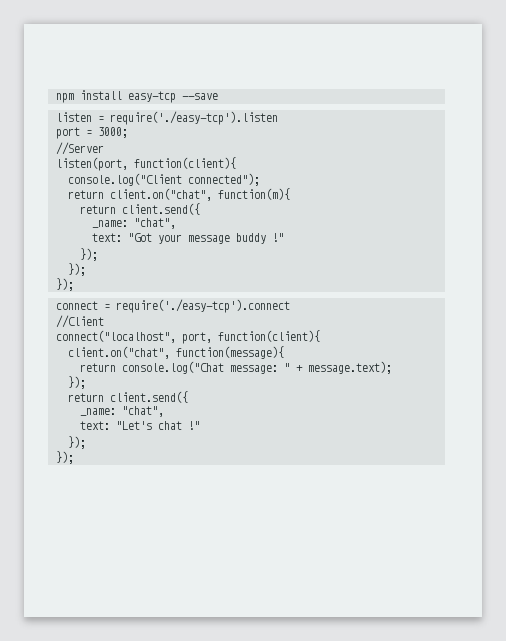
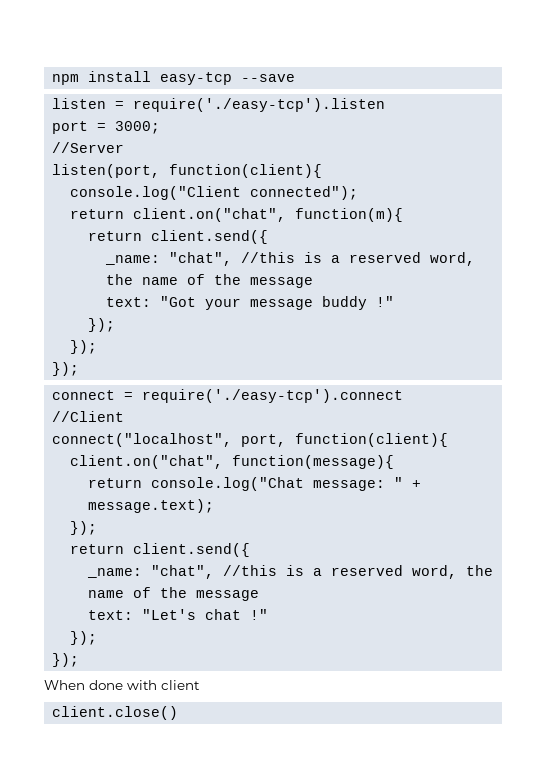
(176, 223) none -> [241,252,476,266] [106,274,314,288] //this is a reserved word, the name of the message
(164, 411) none -> [223,565,494,579] [88,587,260,601] //this is a reserved word, the name of the message
(74, 457) none -> [44,680,200,690] [52,706,179,720] // When done with client // client.close()

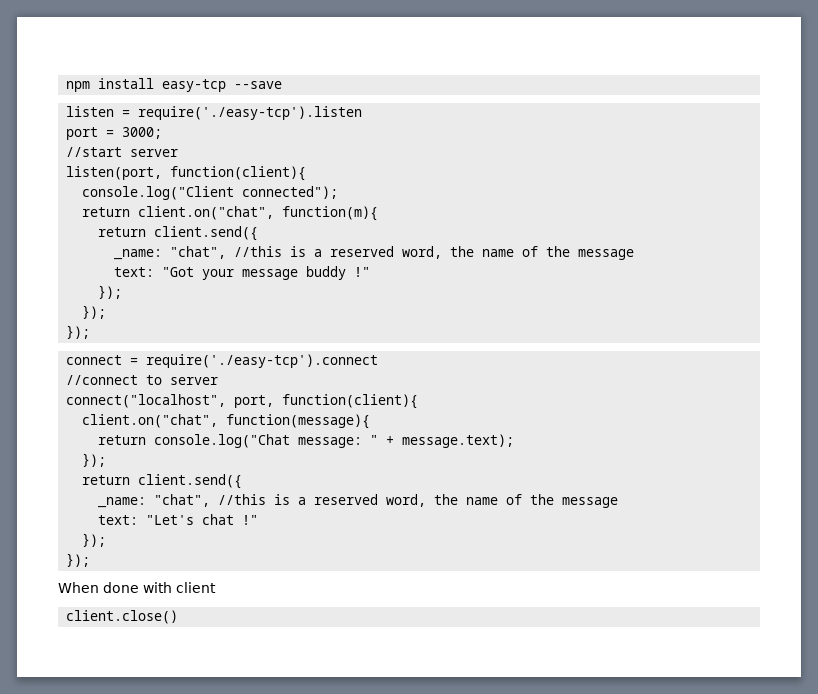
[52,142,125,153] //Server -> [66,147,179,157] //start server
[52,411,125,422] //Client -> [66,375,219,385] //connect to server

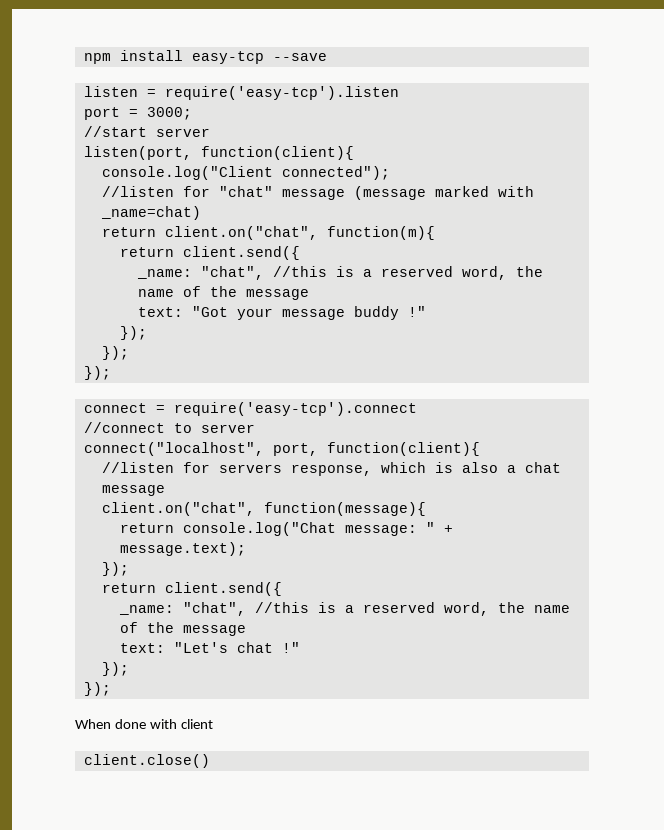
[138,106,363,120] require('./easy-tcp').listen -> [164,86,399,100] require('easy-tcp').listen
(339, 192) none -> [101,186,534,200] [100,206,201,220] // //listen for "chat" message (message marked with _name=chat)
[146,354,379,368] require('./easy-tcp').connect -> [173,402,417,416] require('easy-tcp').connect
(419, 401) none -> [101,462,561,476] [101,485,165,496] // //listen for servers response, which is also a chat message

